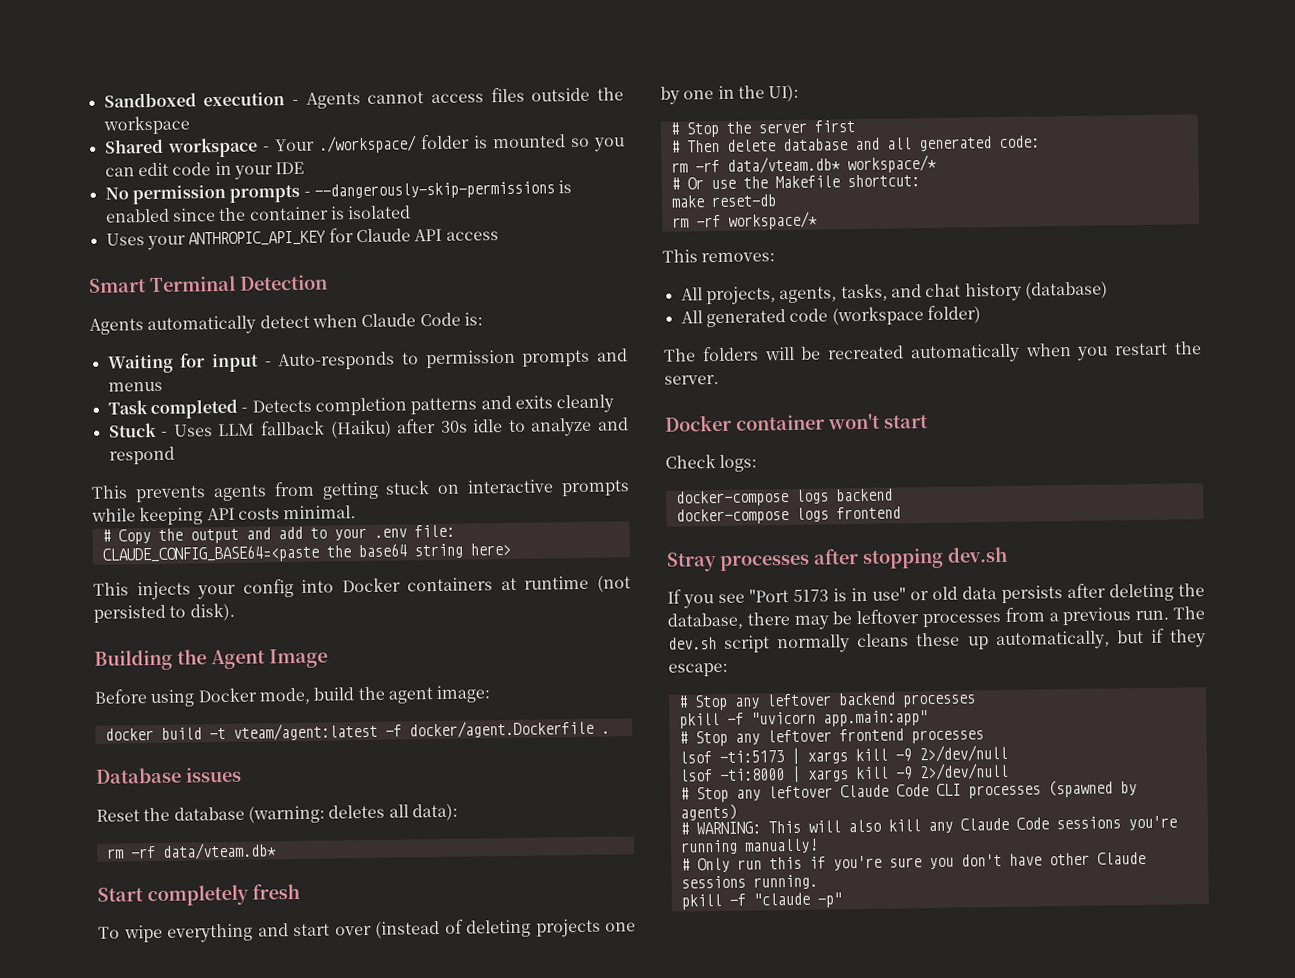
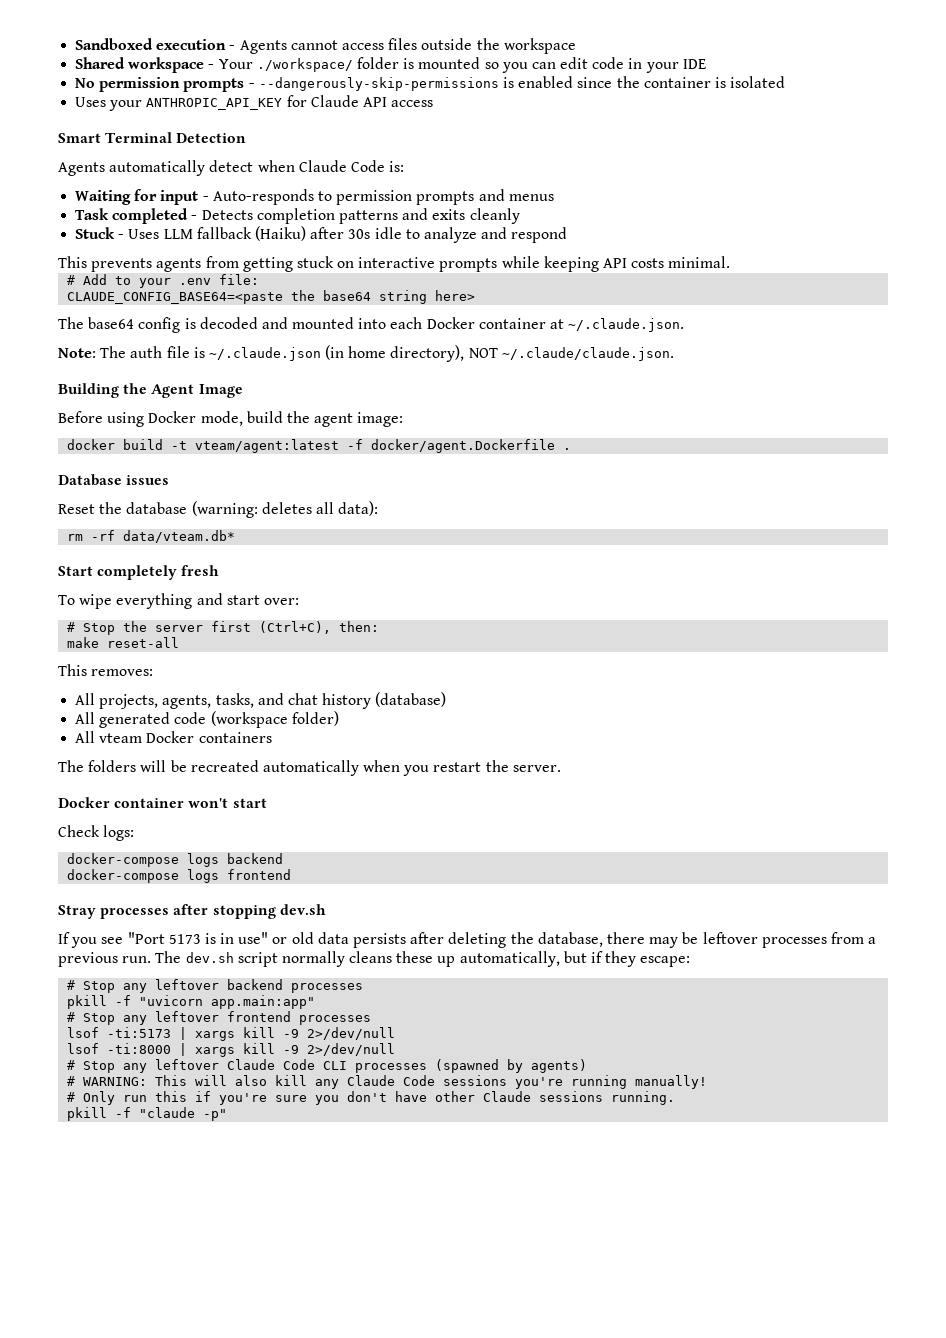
[117,526,303,545] Copy the output and add -> [83,274,108,285] Add
[93,575,631,601] [93,602,235,623] This injects your config into Docker containers at runtime (not persisted to disk). -> [58,317,685,333] [58,345,674,362] The base64 config is decoded and mounted into each Docker container at ~/.claude.json. // Note: The auth file is ~/.claude.json (in home directory), NOT ~/.claude/claude.json.
[334,918,636,939] [660,84,800,105] over (instead of deleting projects one by one in the UI): -> [263,598,299,605] over:
[670,135,1040,153] [670,154,937,174] [670,174,920,190] [670,194,777,208] [671,211,818,230] // # Then delete database and all generated code: // rm -rf data/vteam.db* workspace/* // # Or use the Makefile shortcut: // make reset-db // rm -rf workspace/* -> [259,621,380,634] [67,637,180,648] (Ctrl+C), then: // make reset-all
(981, 315) none -> [75,731,272,743] // All vteam Docker containers

